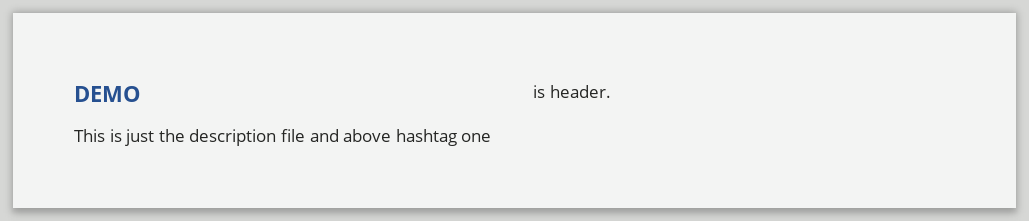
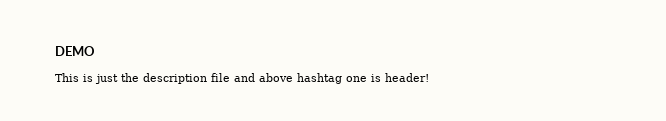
[549,85,611,98] header. -> [385,73,429,82] header!

